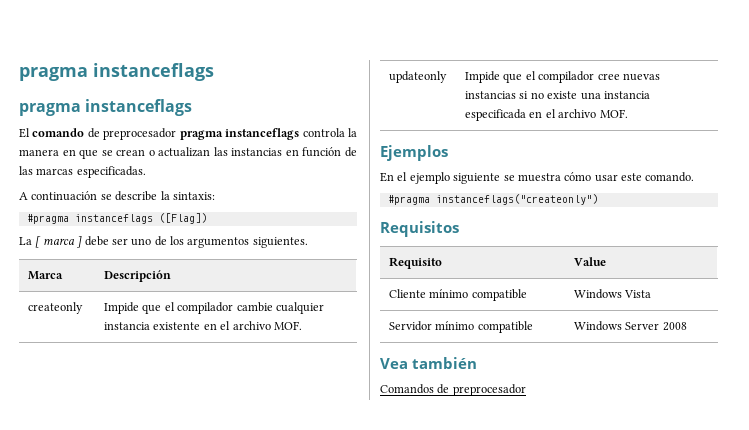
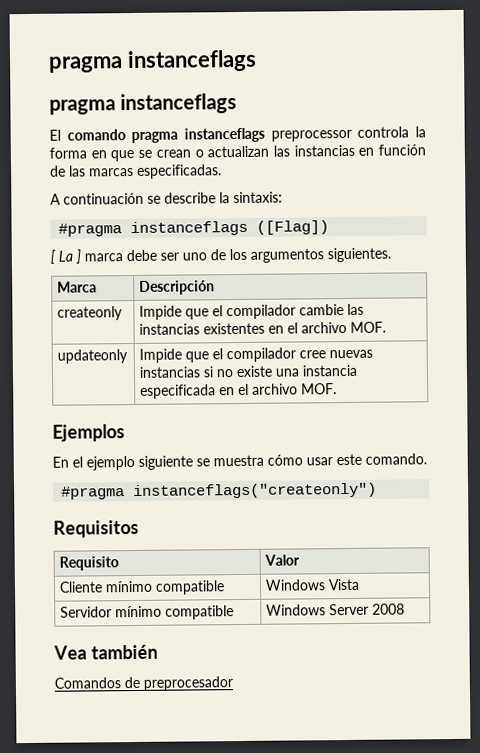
[87,128,300,140] de preprocesador pragma instanceflags -> [131,127,352,144] pragma instanceflags preprocessor
[19,149,59,156] manera -> [49,147,87,159] forma
[19,236,83,248] La [ marca ] -> [50,249,123,264] [ La ] marca
[275,302,324,314] [104,322,201,330] cualquier instancia existente -> [347,303,365,315] [139,322,266,335] las instancias existentes
[574,257,607,266] Value -> [264,554,301,566] Valor

